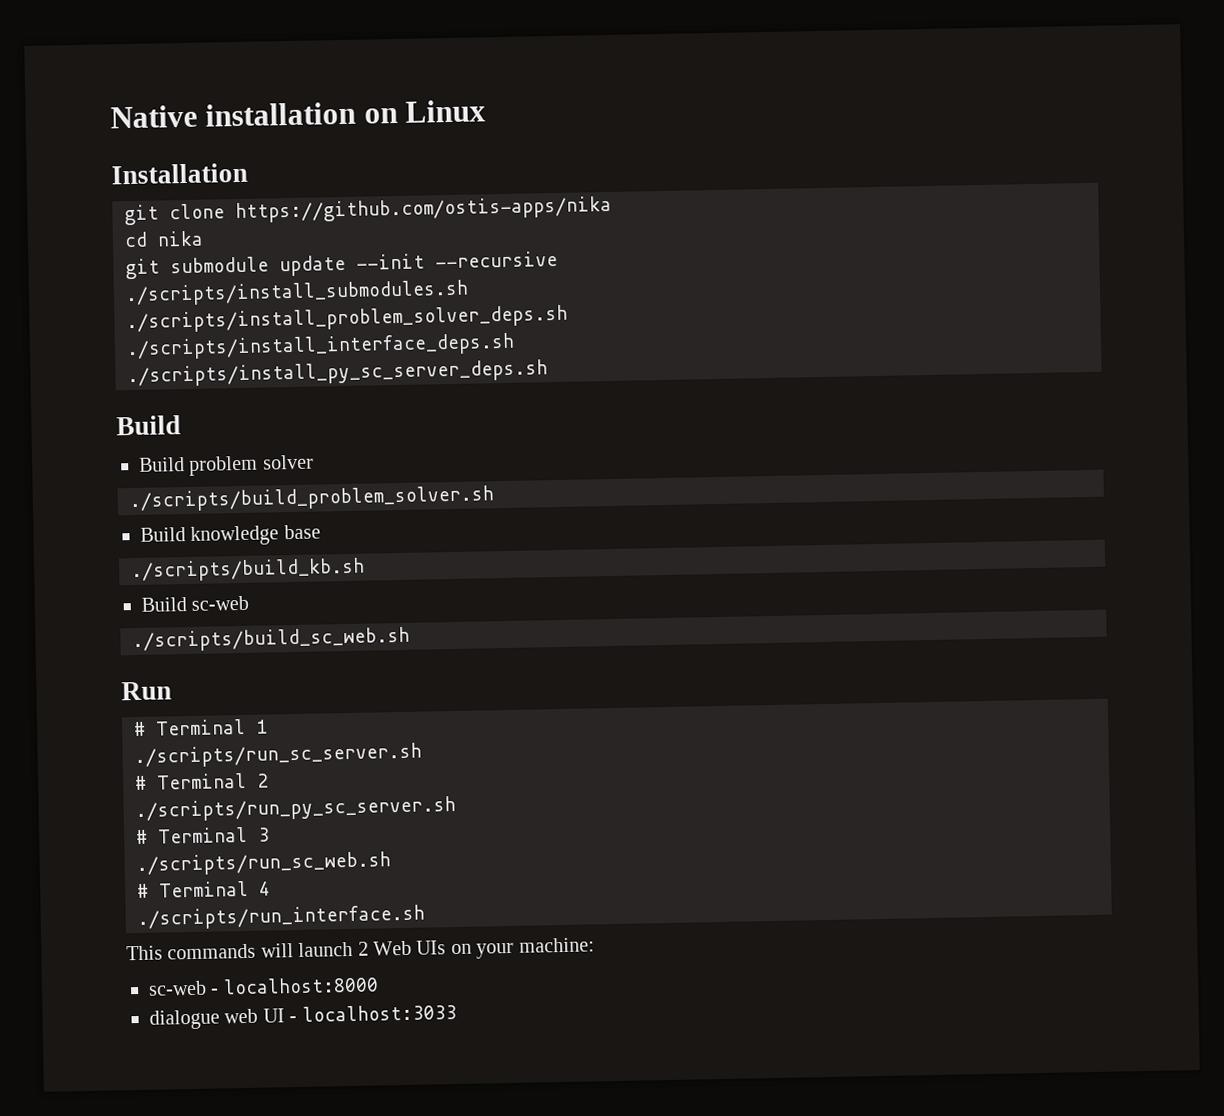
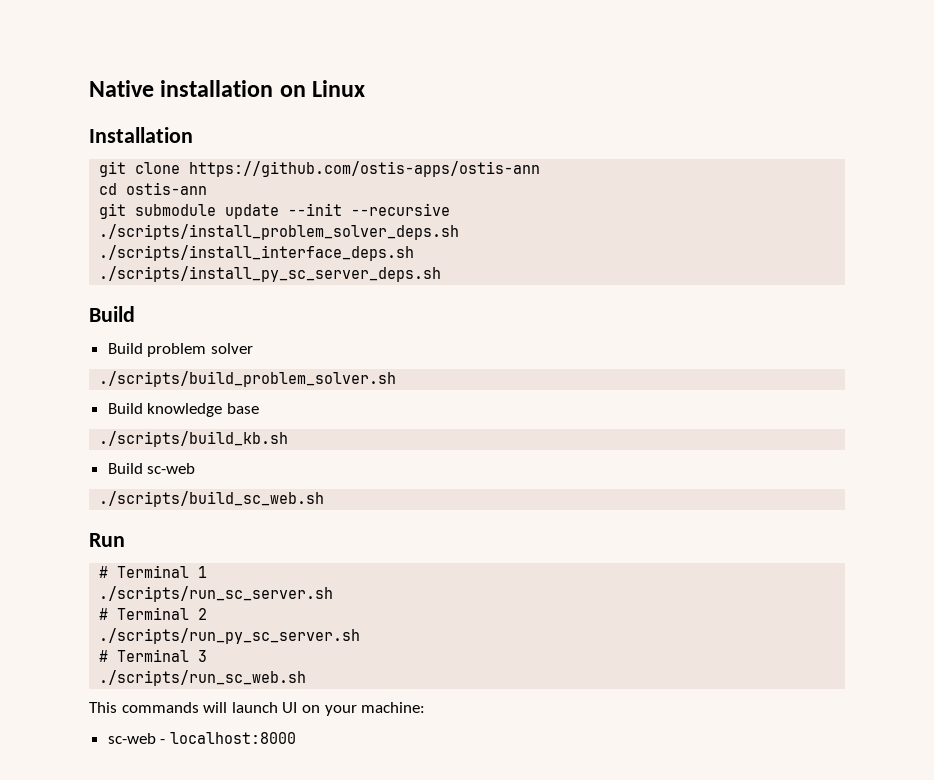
[235,195,612,224] https://github.com/ostis-apps/nika -> [189,161,541,177] https://github.com/ostis-apps/ostis-ann
[157,230,204,247] nika -> [126,182,208,195] ostis-ann
[125,279,469,307] // ./scripts/install_submodules.sh -> (451, 209) none
[137,880,271,899] [137,904,425,931] // # Terminal 4 // ./scripts/run_interface.sh -> (307, 678) none
[357,940,447,956] 2 Web UIs -> [282,702,298,713] UI
[149,1004,457,1030] // dialogue web UI - localhost:3033 -> (296, 738) none

